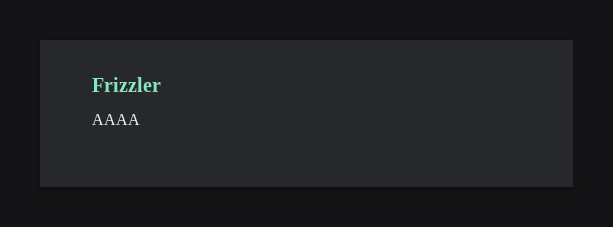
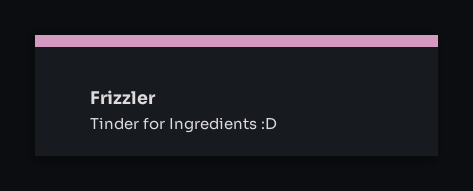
[92,114,140,125] AAAA -> [90,117,278,133] Tinder for Ingredients :D

